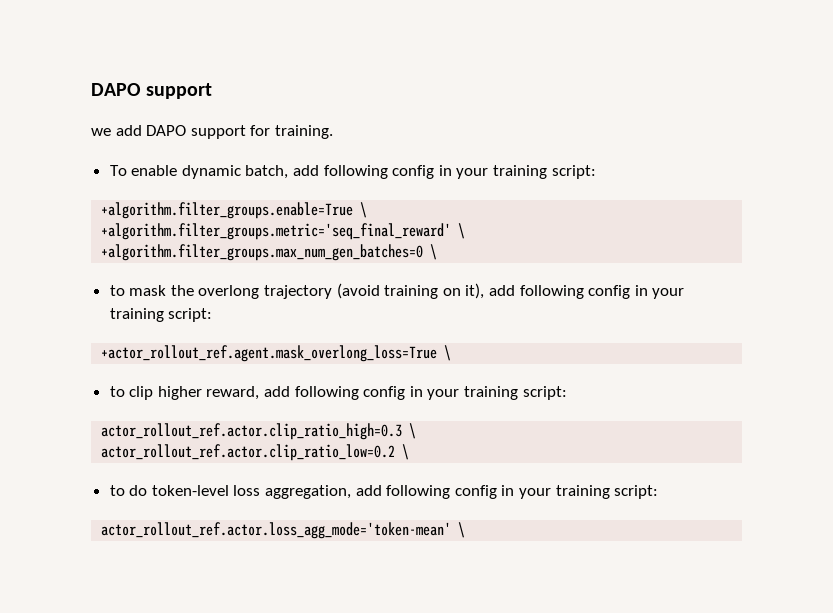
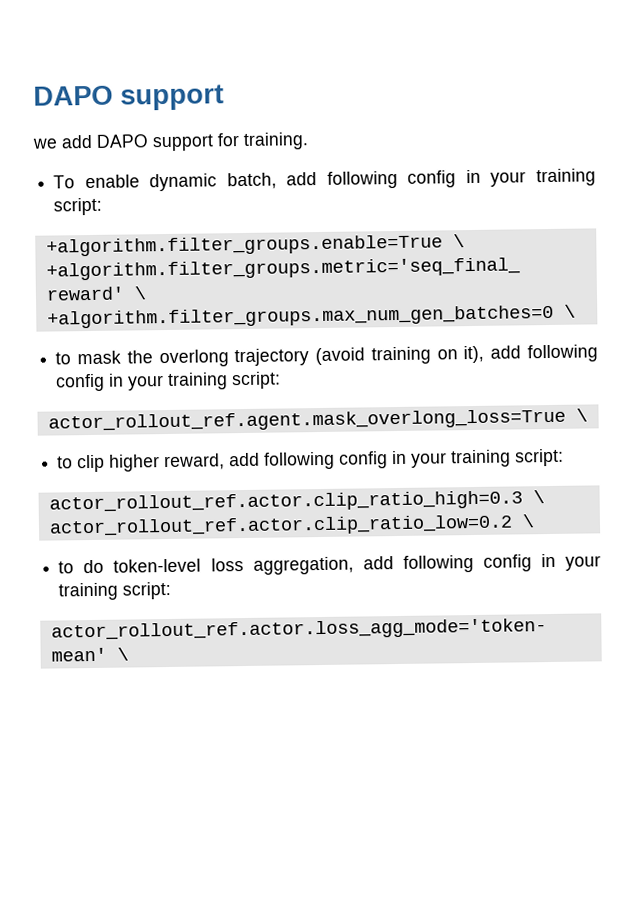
[101,345,438,362] +actor_rollout_ref.agent.mask_overlong_loss=True -> [47,408,566,433] actor_rollout_ref.agent.mask_overlong_loss=True

